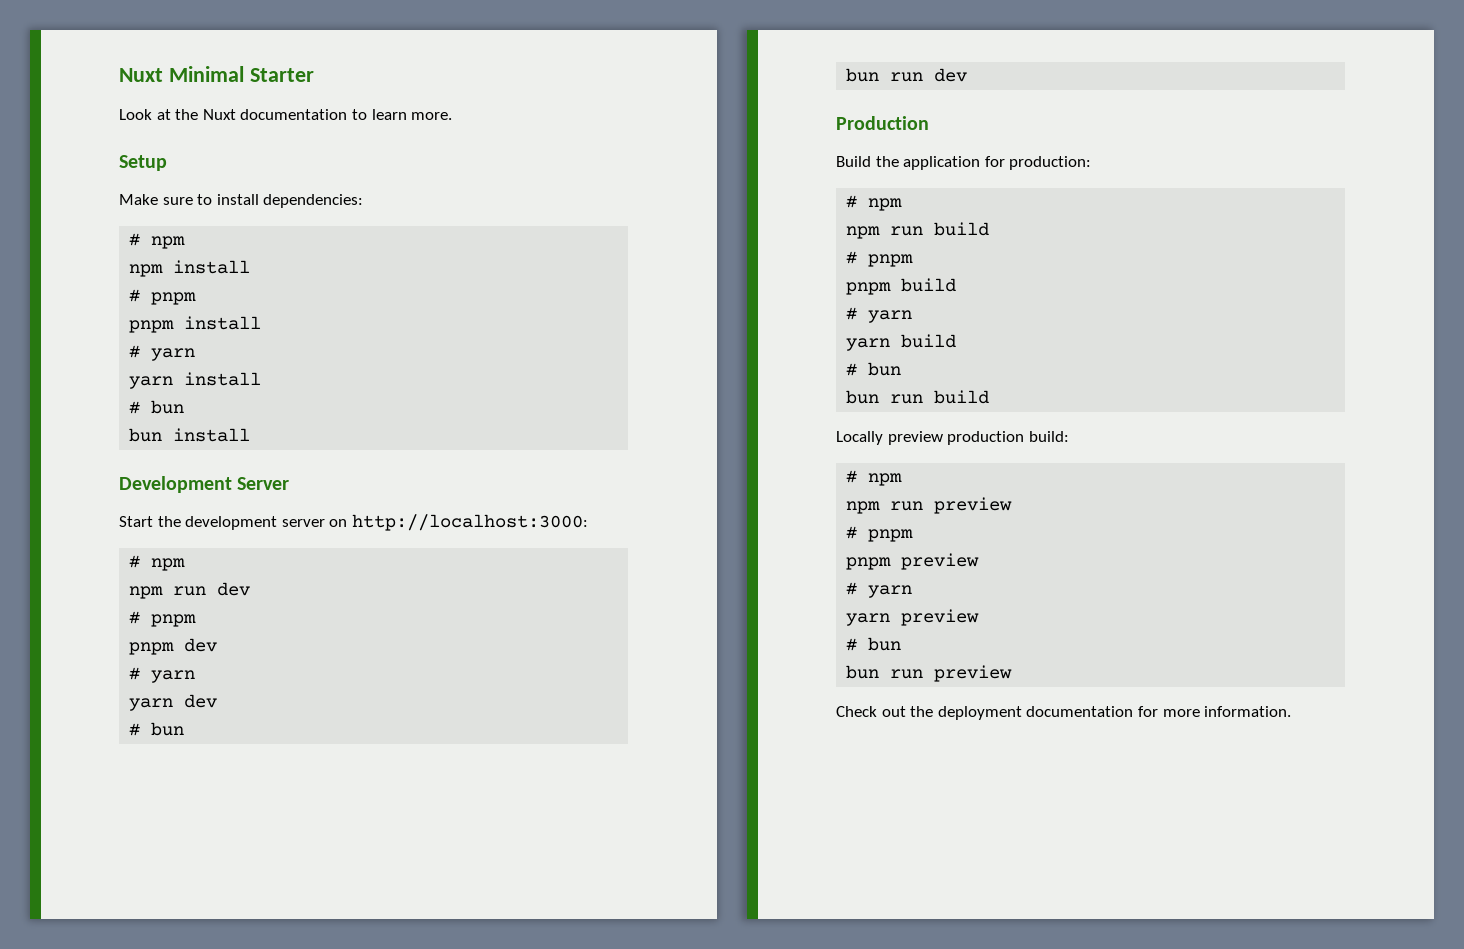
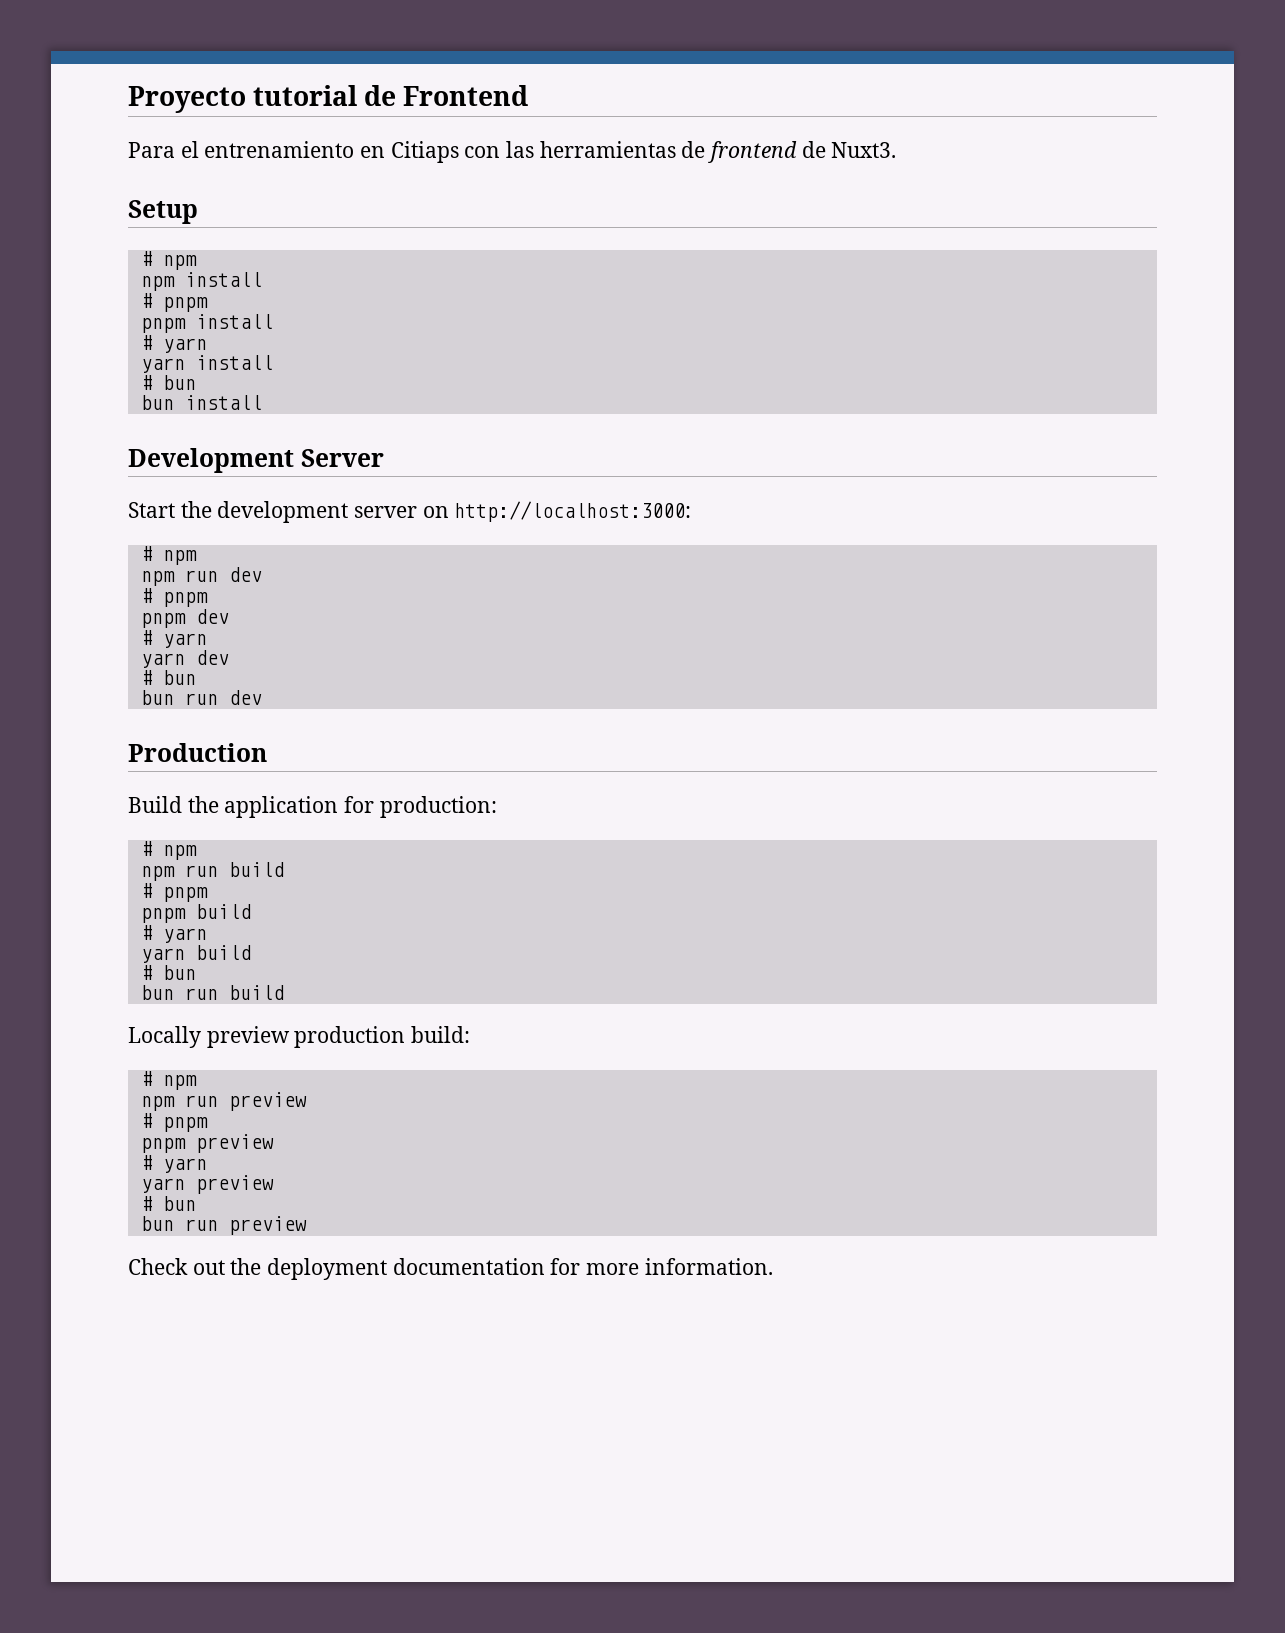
[119,66,314,82] [119,109,453,120] [119,155,167,171] [119,194,364,208] Nuxt Minimal Starter // Look at the Nuxt documentation to learn more. // Setup // Make sure to install dependencies: -> [128,85,529,113] [128,141,897,163] [128,200,198,224] Proyecto tutorial de Frontend // Para el entrenamiento en Citiaps con las herramientas de frontend de Nuxt3. // Setup

